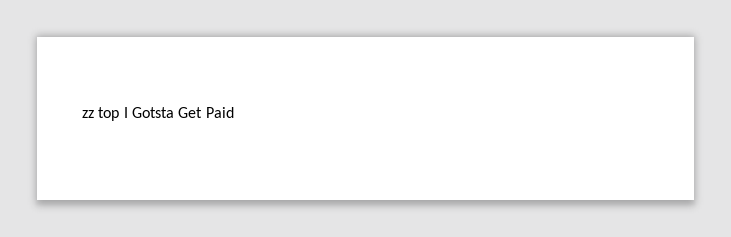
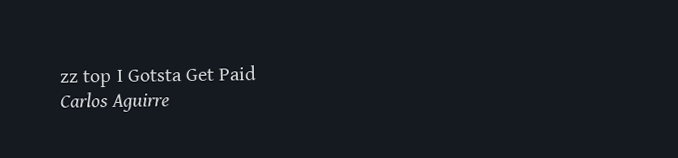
(234, 112) none -> [60,92,171,112] // Carlos Aguirre

